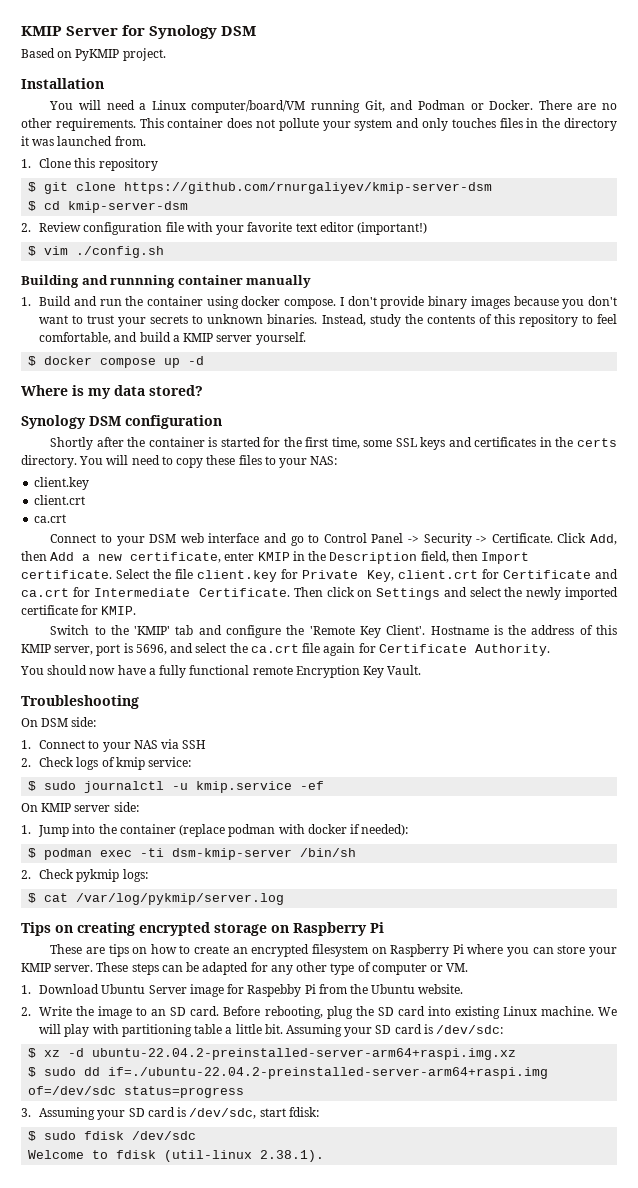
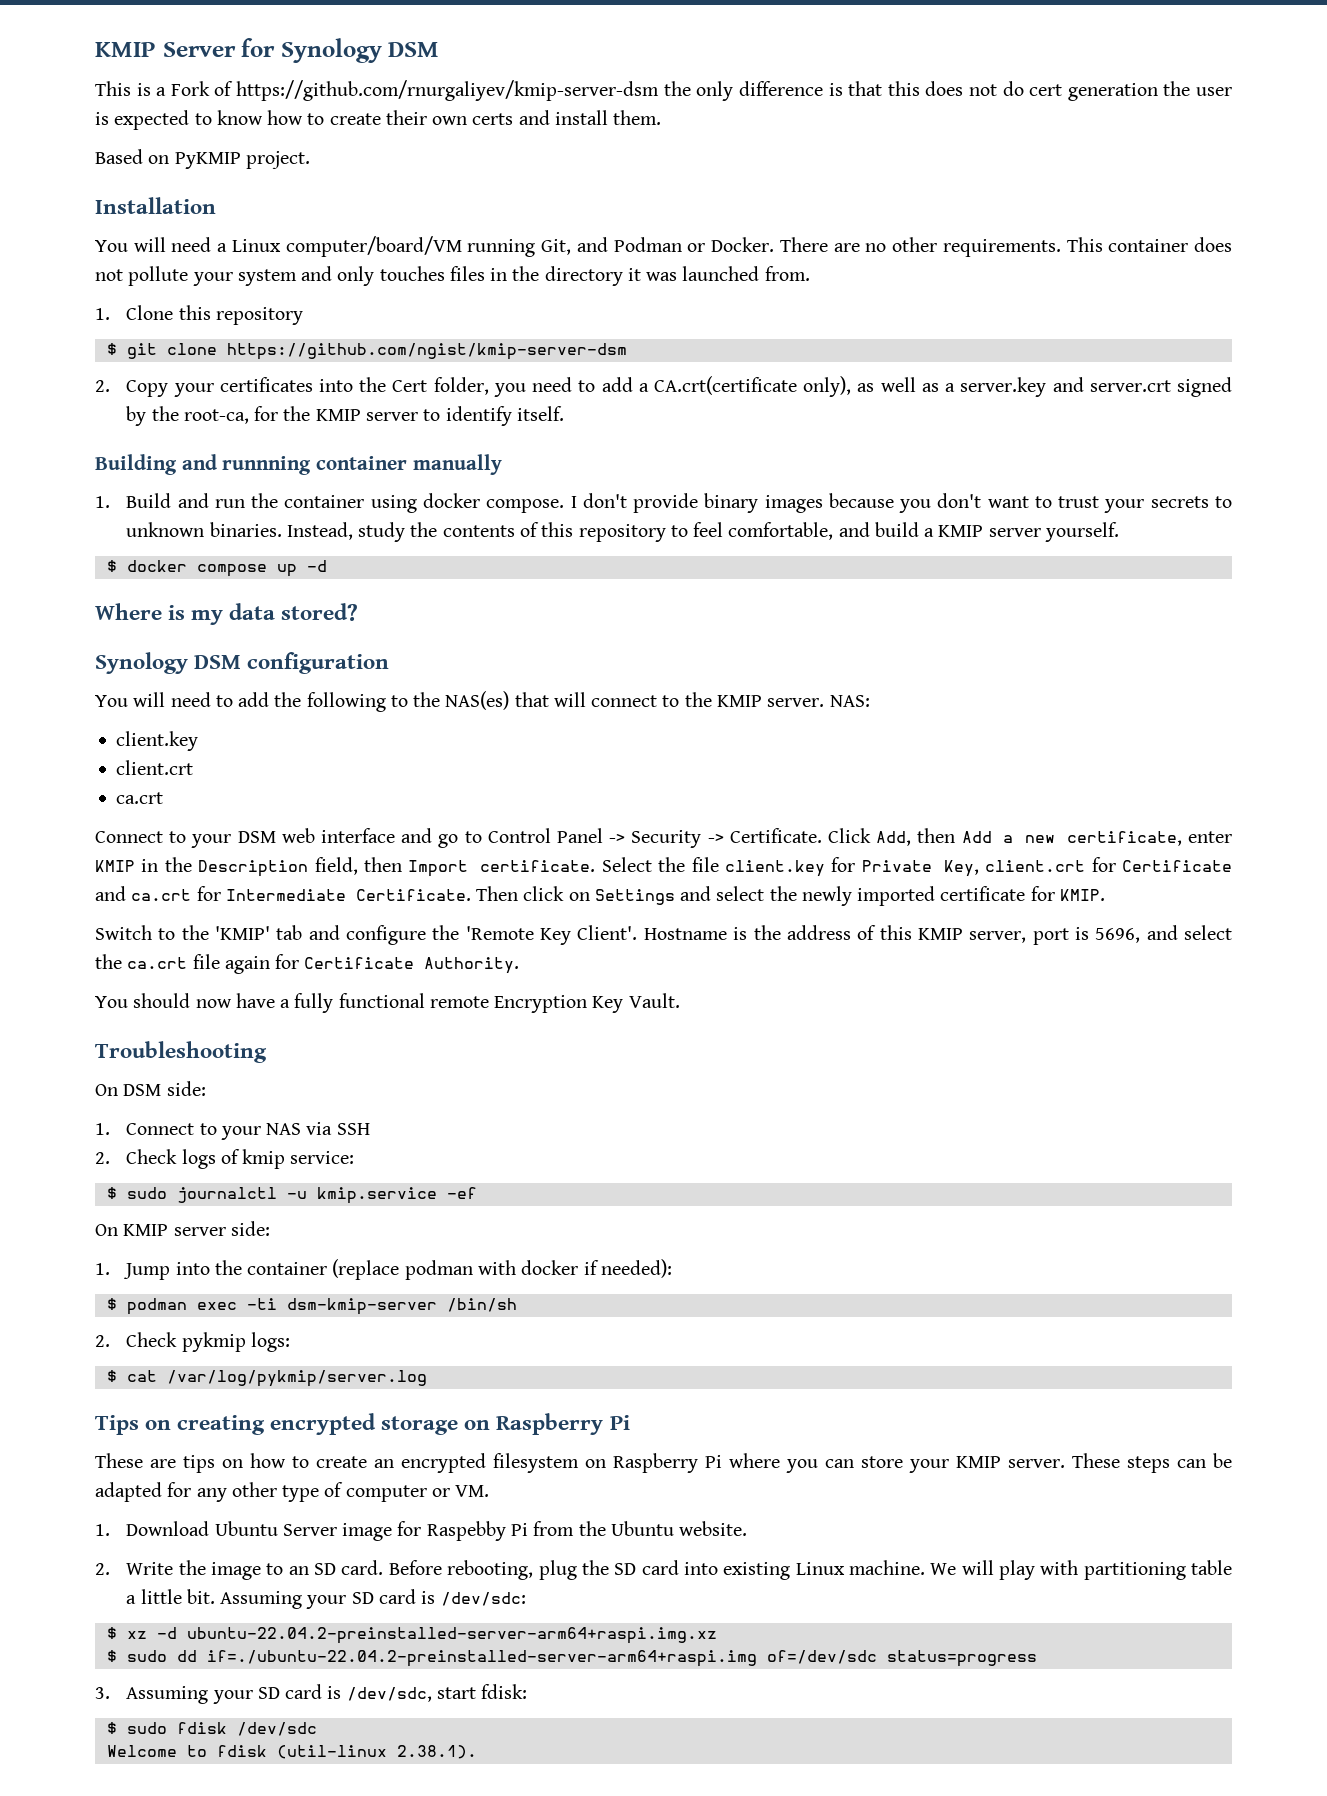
(257, 31) none -> [95,80,1232,101] [95,110,662,130] // This is a Fork of https://github.com/rnurgaliyev/kmip-server-dsm the only difference is that this does not do cert generation the user is expected to know how to create their own certs and install them.
[124,182,493,194] [28,201,189,213] [21,222,427,235] [28,246,165,258] https://github.com/rnurgaliyev/kmip-server-dsm // $ cd kmip-server-dsm // 2. Review configuration file with your favorite text editor (important!) // $ vim ./config.sh -> [226,343,627,360] [95,376,1232,397] [126,406,564,426] https://github.com/ngist/kmip-server-dsm // 2. Copy your certificates into the Cert folder, you need to add a CA.crt(certificate only), as well as a server.key and server.crt signed by the root-ca, for the KMIP server to identify itself.
[50,437,617,450] [21,455,308,468] Shortly after the container is started for the first time, some SSL keys and certificates in the certs directory. You will need to copy these files to your -> [95,691,825,712] You will need to add the following to the NAS(es) that will connect to the KMIP server.

